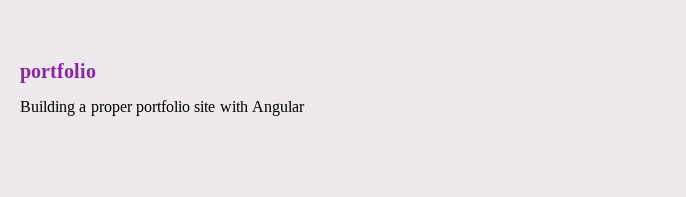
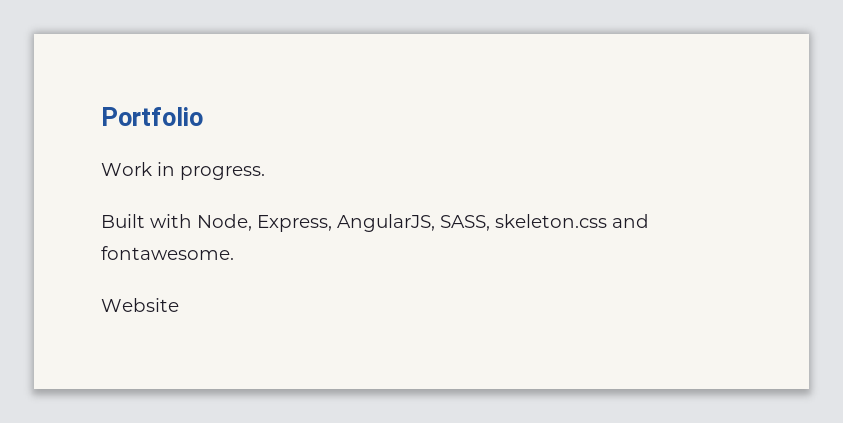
[20,63,96,83] [20,100,305,116] portfolio // Building a proper portfolio site with Angular -> [101,107,203,126] [101,162,265,180] [101,214,649,232] [101,246,234,260] [101,298,179,312] Portfolio // Work in progress. // Built with Node, Express, AngularJS, SASS, skeleton.css and fontawesome. // Website

